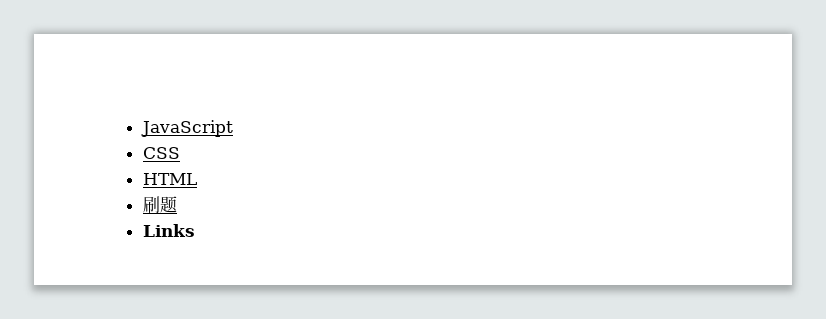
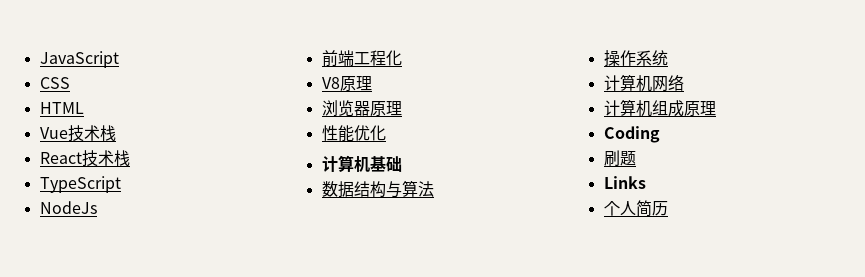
(197, 179) none -> [39,125,116,142] [39,150,130,167] [39,176,121,193] [39,201,97,214] [321,50,402,67] [321,76,372,91] [321,100,402,116] [321,125,386,142] [321,155,402,172] [321,180,434,198] [603,50,668,67] [603,74,684,92] [603,99,716,117] [603,126,660,143] // Vue技术栈 // React技术栈 // TypeScript // NodeJs // 前端工程化 // V8原理 // 浏览器原理 // 性能优化 // 计算机基础 // 数据结构与算法 // 操作系统 // 计算机网络 // 计算机组成原理 // Coding
(195, 230) none -> [603,200,668,217] // 个人简历

